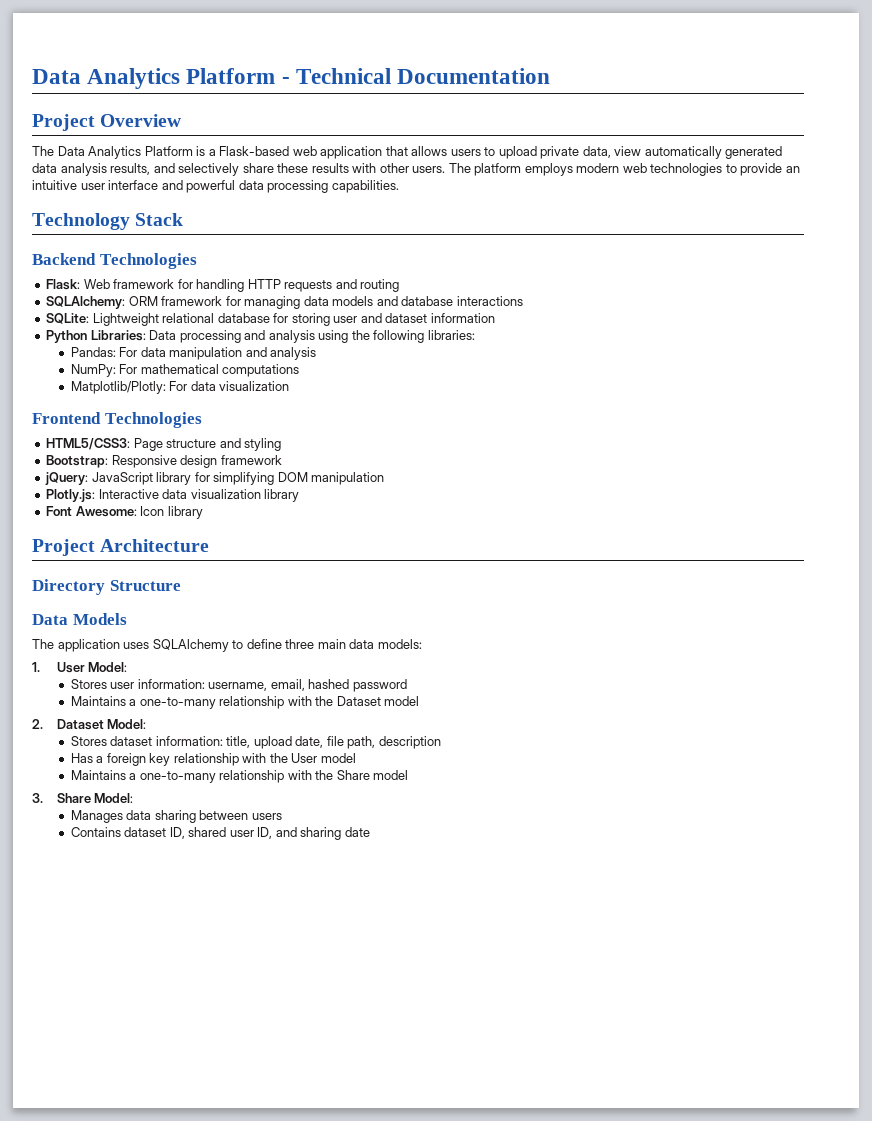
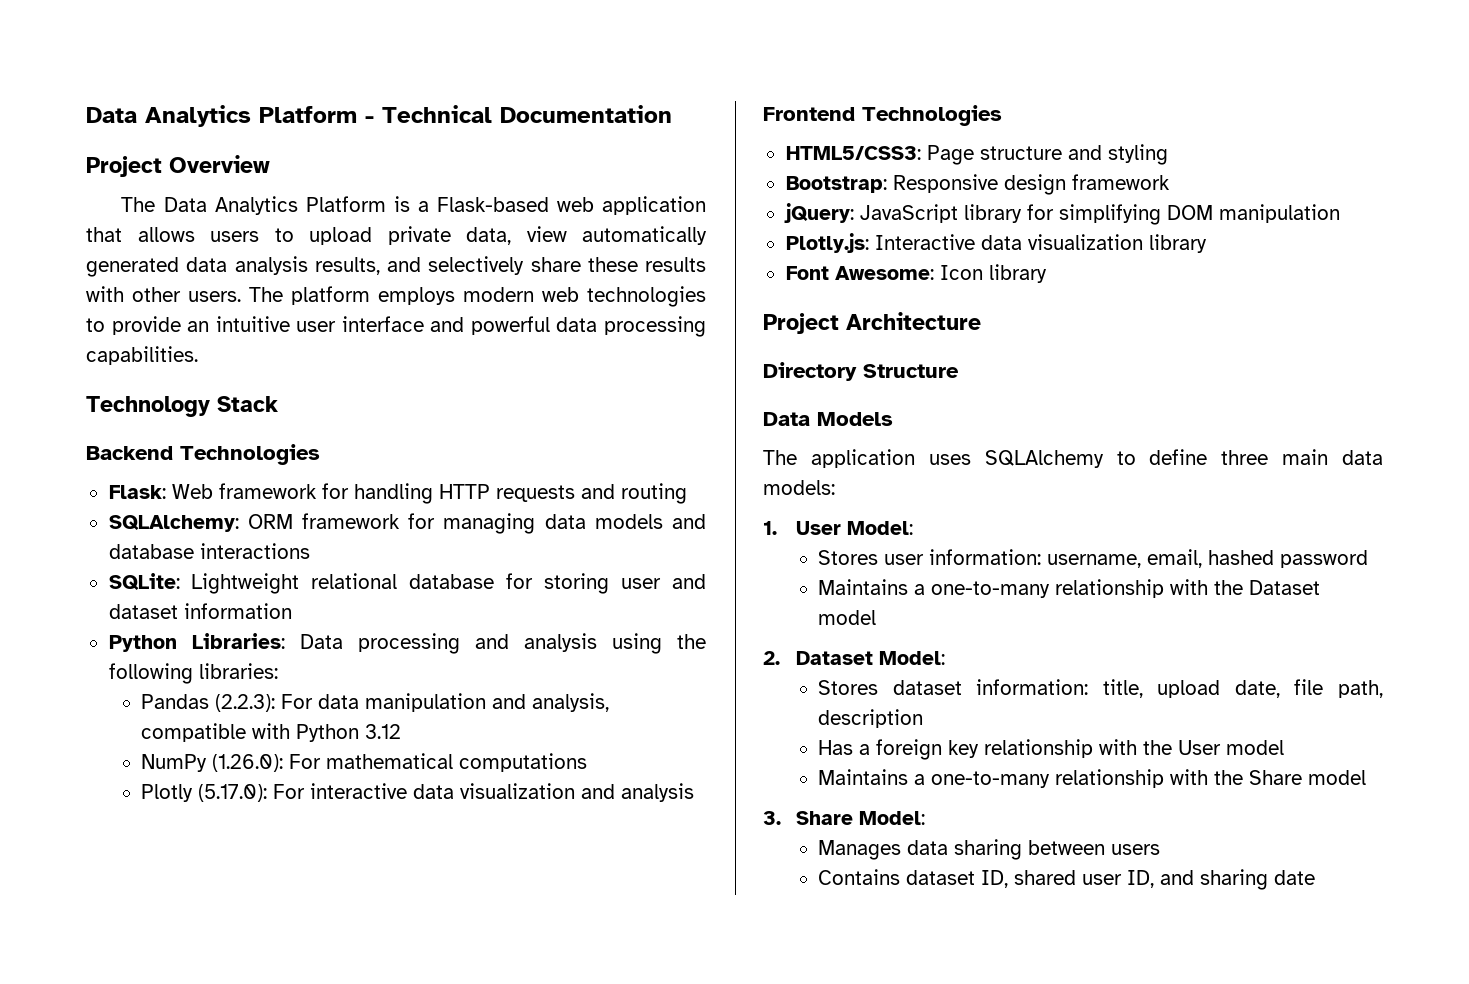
[70,347,116,357] Pandas: -> [141,694,276,712] Pandas (2.2.3):
[270,347,317,360] [70,364,116,377] analysis // NumPy: -> [532,693,610,712] [141,723,402,742] [141,754,284,772] analysis, compatible with Python 3.12 // NumPy (1.26.0):
[70,381,290,394] Matplotlib/Plotly: For data visualization -> [141,783,695,802] Plotly (5.17.0): For interactive data visualization and analysis

